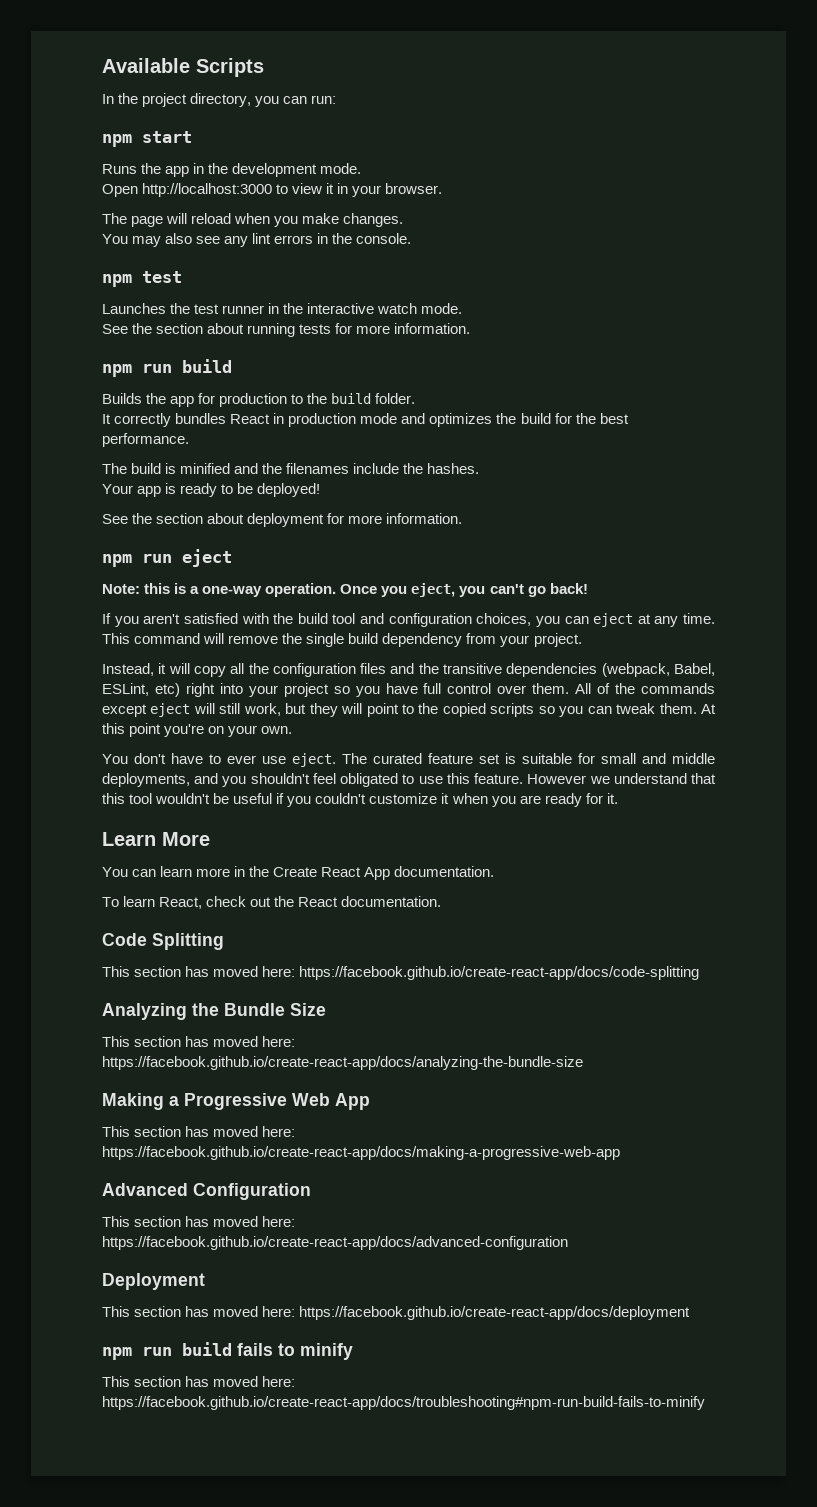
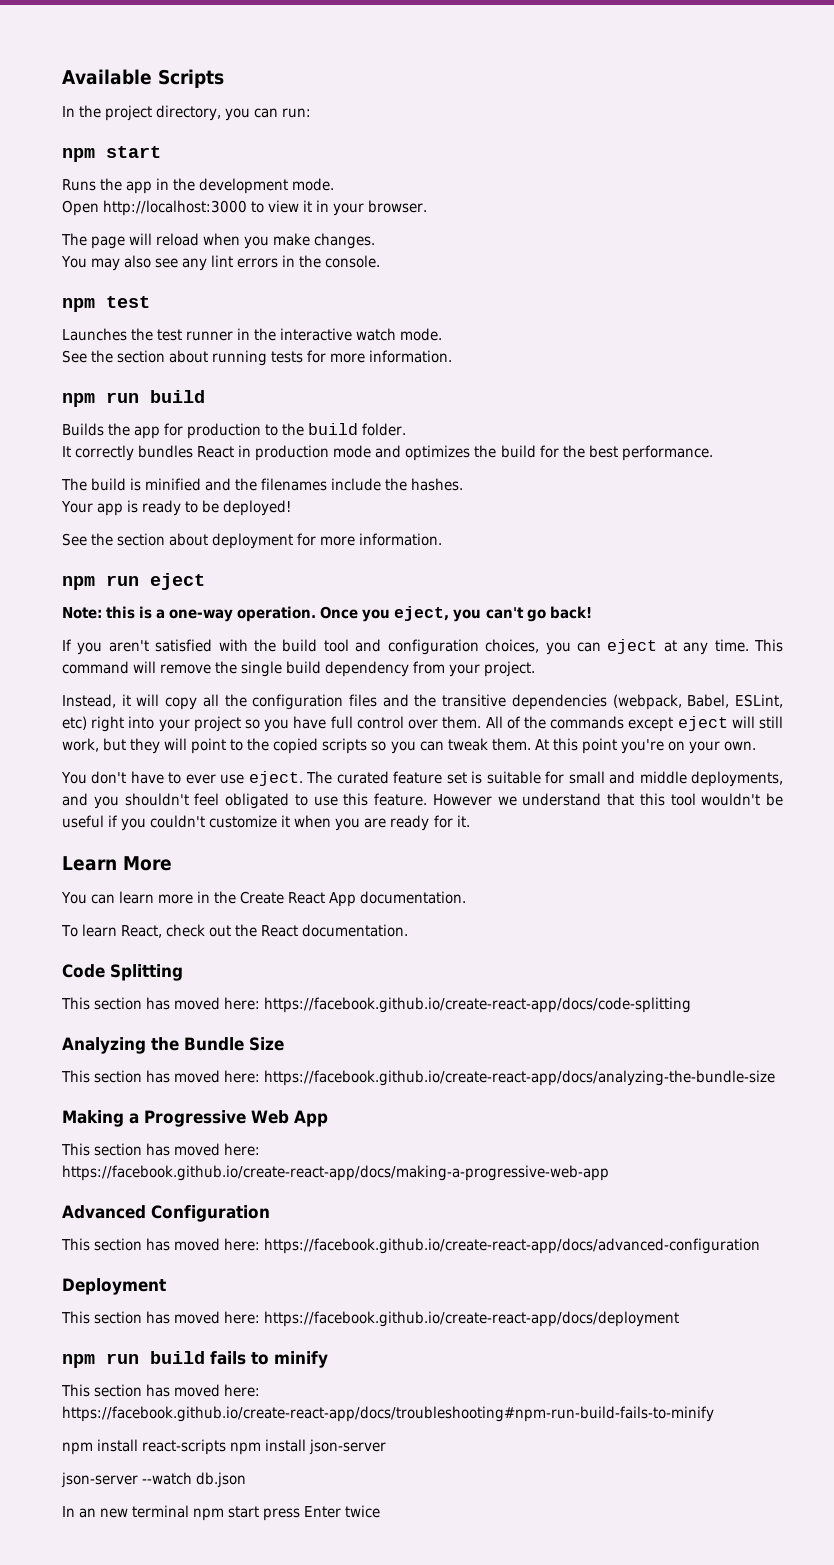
(705, 1403) none -> [62,1439,387,1455] [61,1472,247,1488] [62,1505,381,1521] // npm install react-scripts npm install json-server // json-server --watch db.json // In an new terminal npm start press Enter twice

